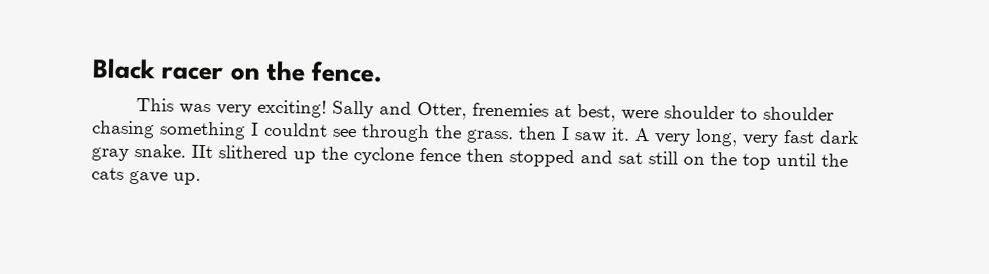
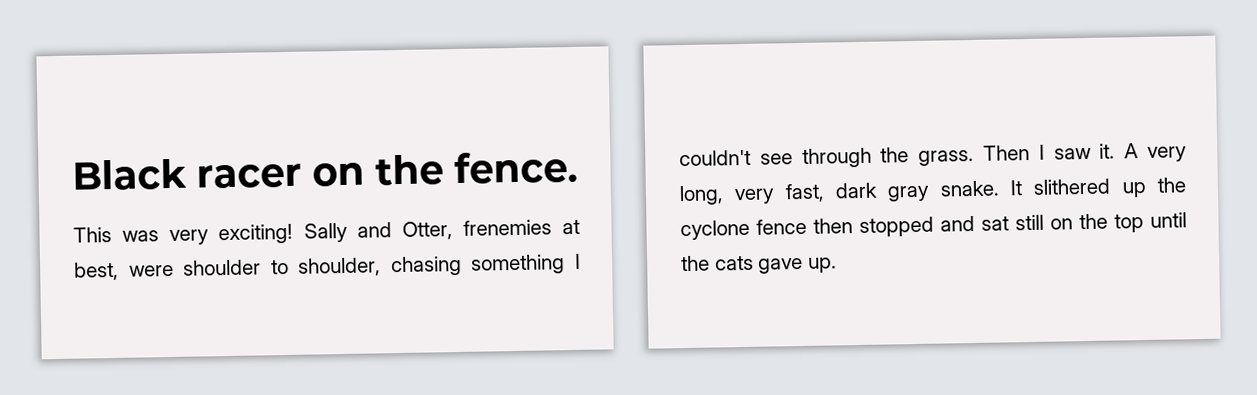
[762,106,834,121] shoulder -> [298,257,382,277] shoulder,
[263,122,328,137] couldnt -> [679,149,751,167] couldn't
[518,126,557,140] then -> [983,144,1030,161] Then
[783,129,815,144] fast -> [784,183,825,203] fast,
[191,144,213,159] IIt -> [1010,180,1023,196] It

